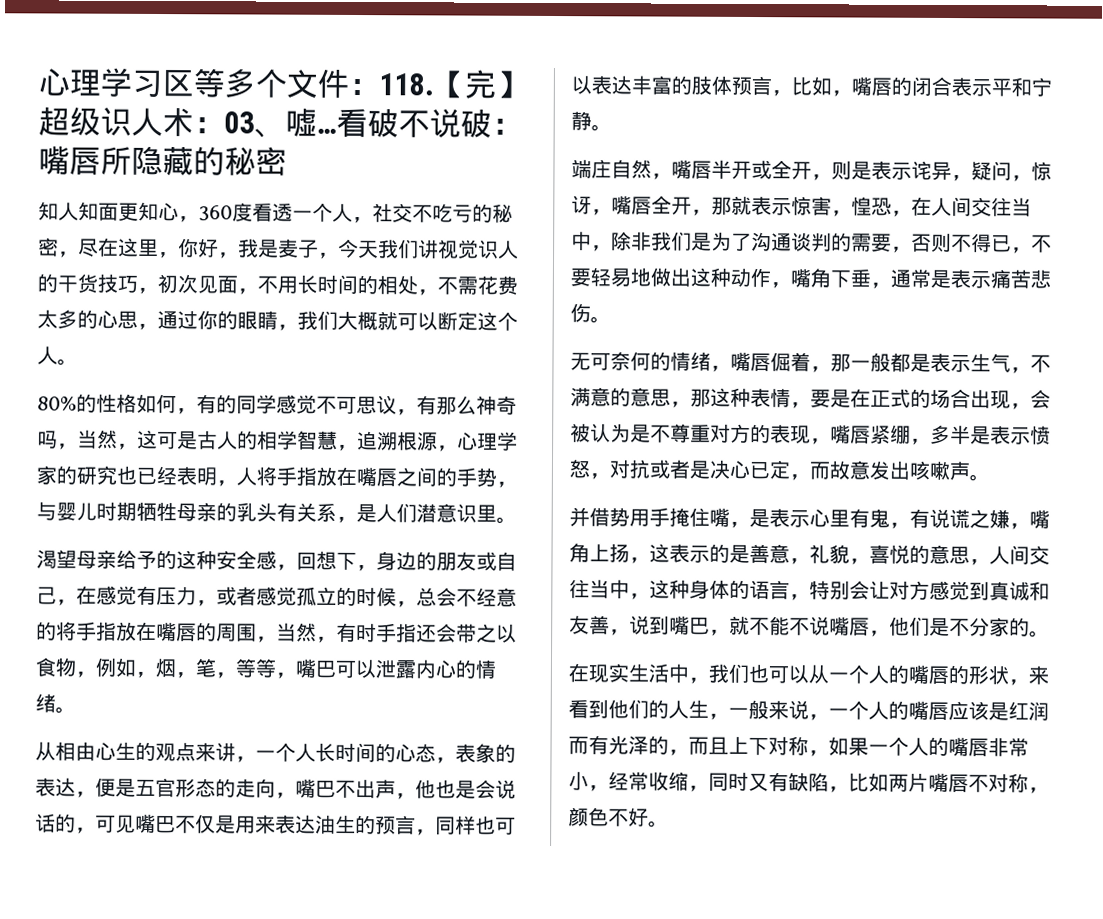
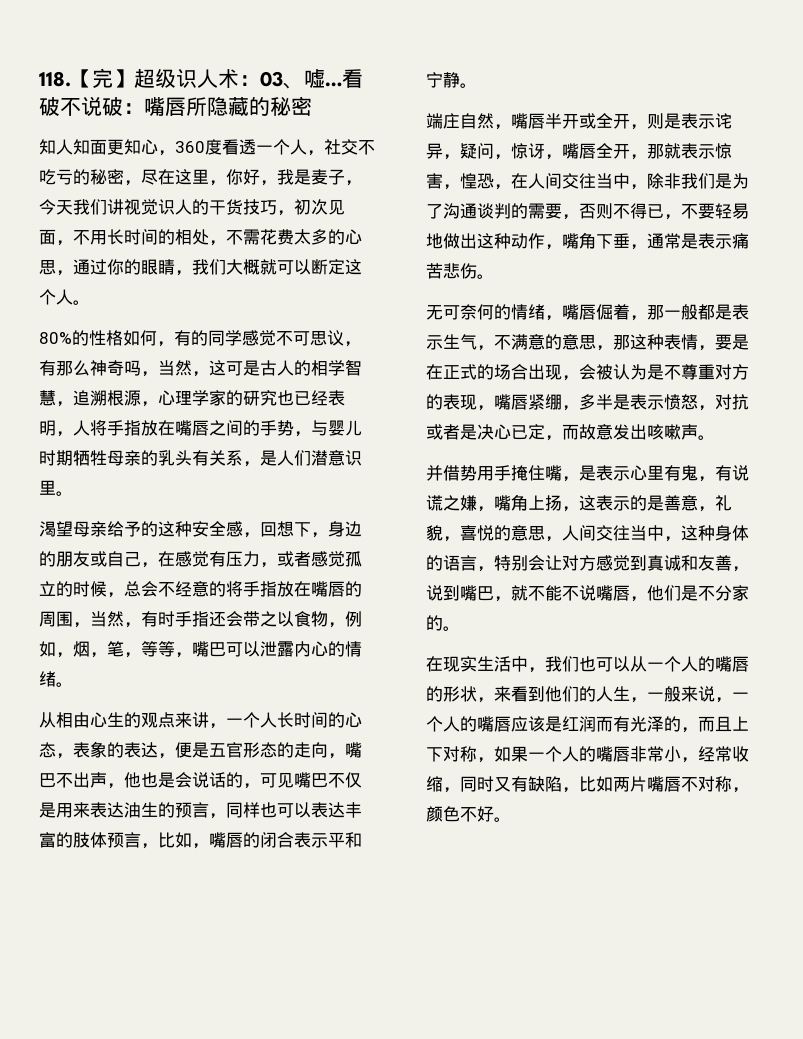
[38,67,380,99] 心理学习区等多个文件： -> (39, 79) none

